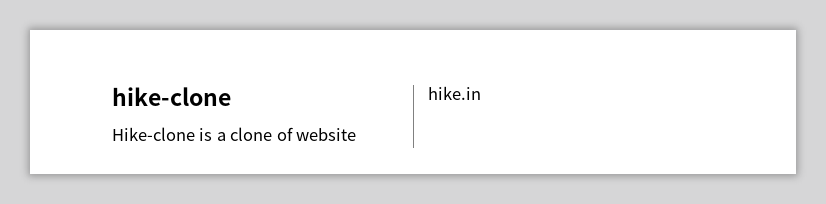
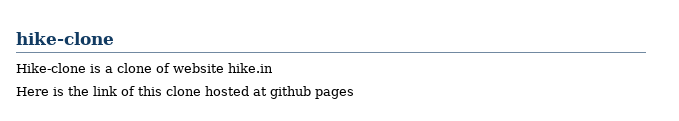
(481, 93) none -> [16,86,354,99] // Here is the link of this clone hosted at github pages

